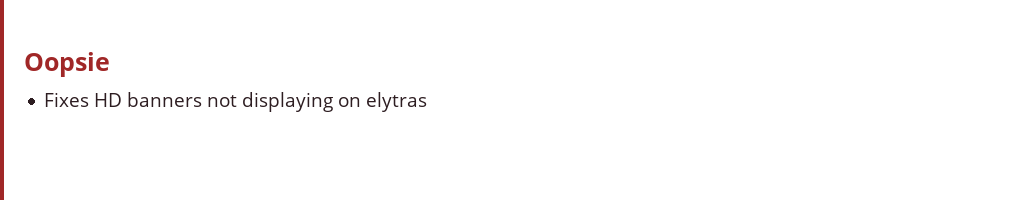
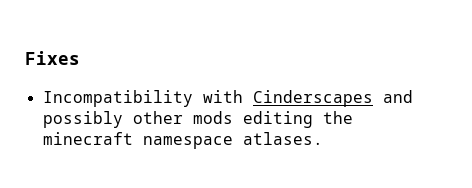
[24,52,110,77] [44,92,428,112] Oopsie // Fixes HD banners not displaying on elytras -> [25,51,80,65] [42,90,413,107] [42,111,353,128] [42,132,323,149] Fixes // Incompatibility with Cinderscapes and possibly other mods editing the minecraft namespace atlases.

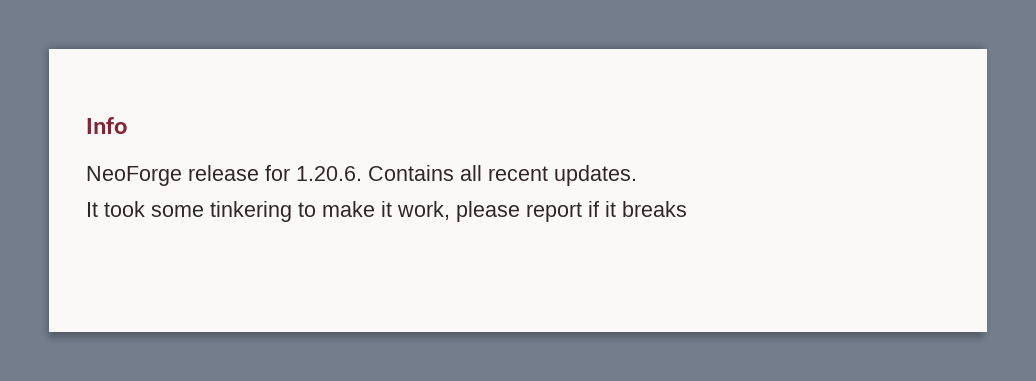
[25,51,80,65] [42,90,413,107] [42,111,353,128] [42,132,323,149] Fixes // Incompatibility with Cinderscapes and possibly other mods editing the minecraft namespace atlases. -> [86,117,127,134] [86,165,637,186] [86,201,687,222] Info // NeoForge release for 1.20.6. Contains all recent updates. // It took some tinkering to make it work, please report if it breaks

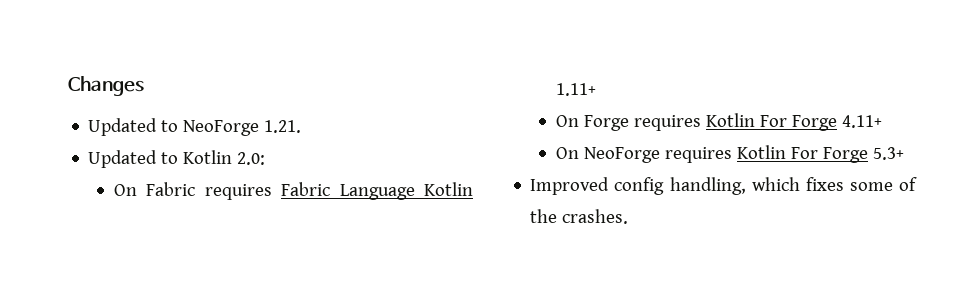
[86,117,127,134] [86,165,637,186] [86,201,687,222] Info // NeoForge release for 1.20.6. Contains all recent updates. // It took some tinkering to make it work, please report if it breaks -> [68,76,144,96] [88,118,302,136] [88,150,266,168] [113,182,473,200] [555,83,596,96] [555,113,882,131] [555,145,904,163] [530,177,917,195] [530,209,629,224] Changes // Updated to NeoForge 1.21. // Updated to Kotlin 2.0: // On Fabric requires Fabric Language Kotlin 1.11+ // On Forge requires Kotlin For Forge 4.11+ // On NeoForge requires Kotlin For Forge 5.3+ // Improved config handling, which fixes some of the crashes.

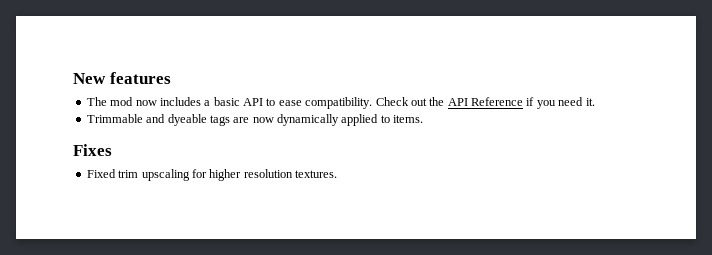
[68,76,144,96] [88,118,302,136] [88,150,266,168] [113,182,473,200] [555,83,596,96] [555,113,882,131] [555,145,904,163] [530,177,917,195] [530,209,629,224] Changes // Updated to NeoForge 1.21. // Updated to Kotlin 2.0: // On Fabric requires Fabric Language Kotlin 1.11+ // On Forge requires Kotlin For Forge 4.11+ // On NeoForge requires Kotlin For Forge 5.3+ // Improved config handling, which fixes some of the crashes. -> [73,72,171,84] [86,97,595,109] [86,114,424,126] [73,144,112,156] [86,169,337,181] New features // The mod now includes a basic API to ease compatibility. Check out the API Reference if you need it. // Trimmable and dyeable tags are now dynamically applied to items. // Fixes // Fixed trim upscaling for higher resolution textures.

